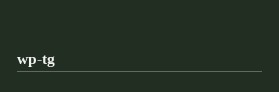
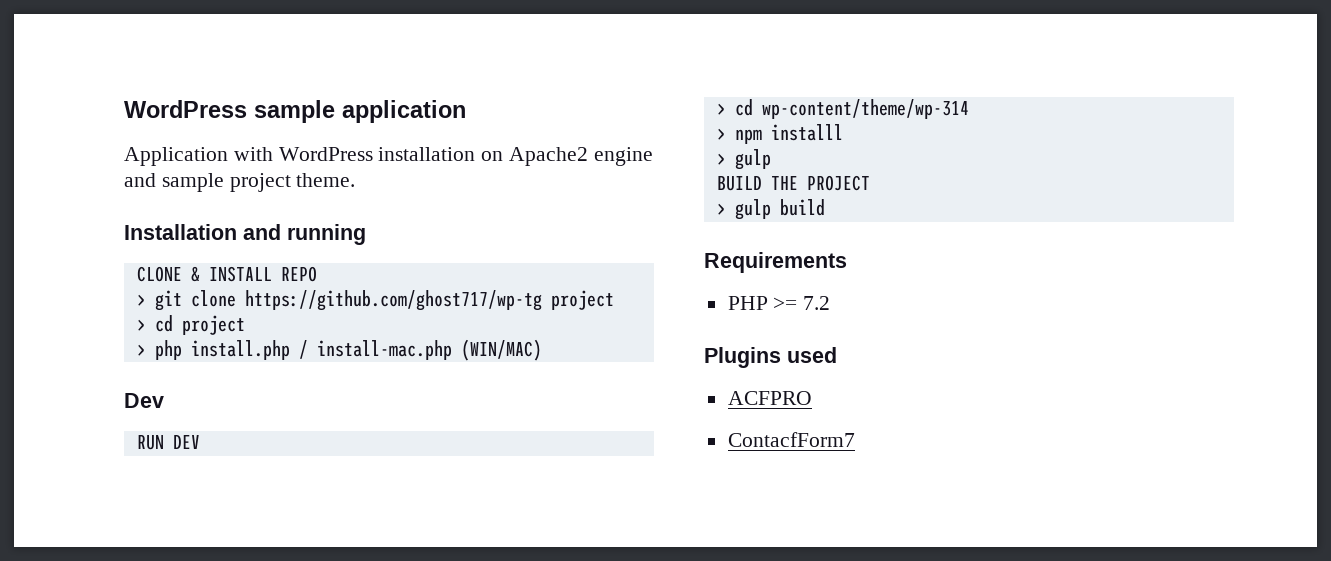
[17,55,55,67] wp-tg -> [124,100,466,123] [124,147,653,166] [124,173,356,192] [124,224,366,245] [136,266,317,282] [136,290,614,311] [136,315,245,335] [136,339,542,361] [124,393,164,408] [136,435,200,450] [716,99,969,119] [716,124,843,144] [716,149,771,170] [716,175,870,191] [716,199,825,220] [704,252,847,273] [727,296,831,310] [704,347,837,368] [727,391,812,405] [727,432,855,447] WordPress sample application // Application with WordPress installation on Apache2 engine and sample project theme. // Installation and running // CLONE & INSTALL REPO // > git clone https://github.com/ghost717/wp-tg project // > cd project // > php install.php / install-mac.php (WIN/MAC) // Dev // RUN DEV // > cd wp-content/theme/wp-314 // > npm installl // > gulp // BUILD THE PROJECT // > gulp build // Requirements // PHP >= 7.2 // Plugins used // ACFPRO // ContacfForm7

